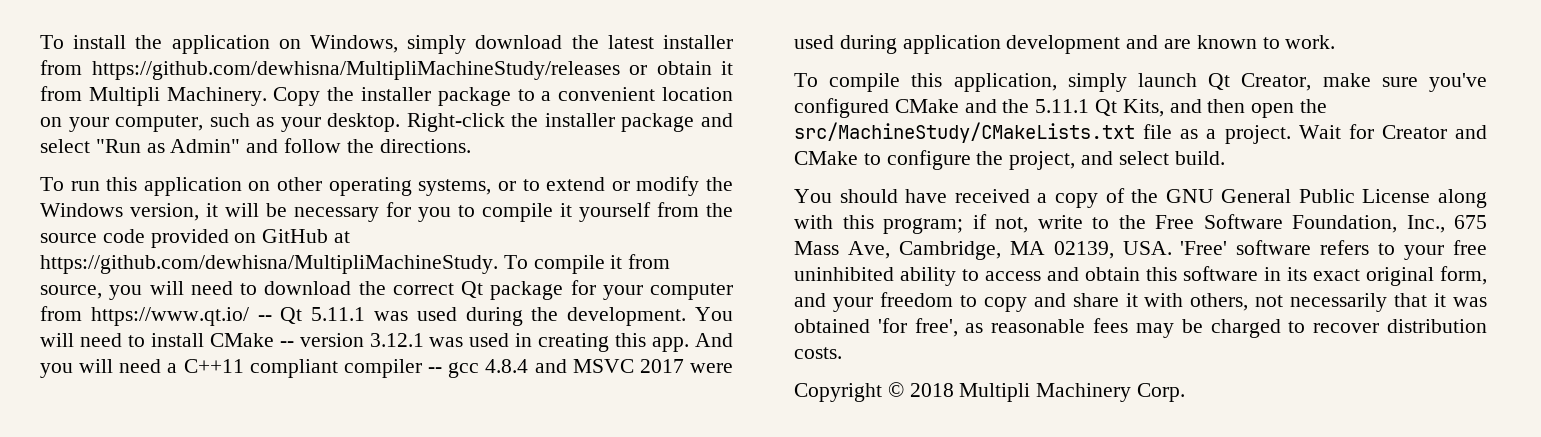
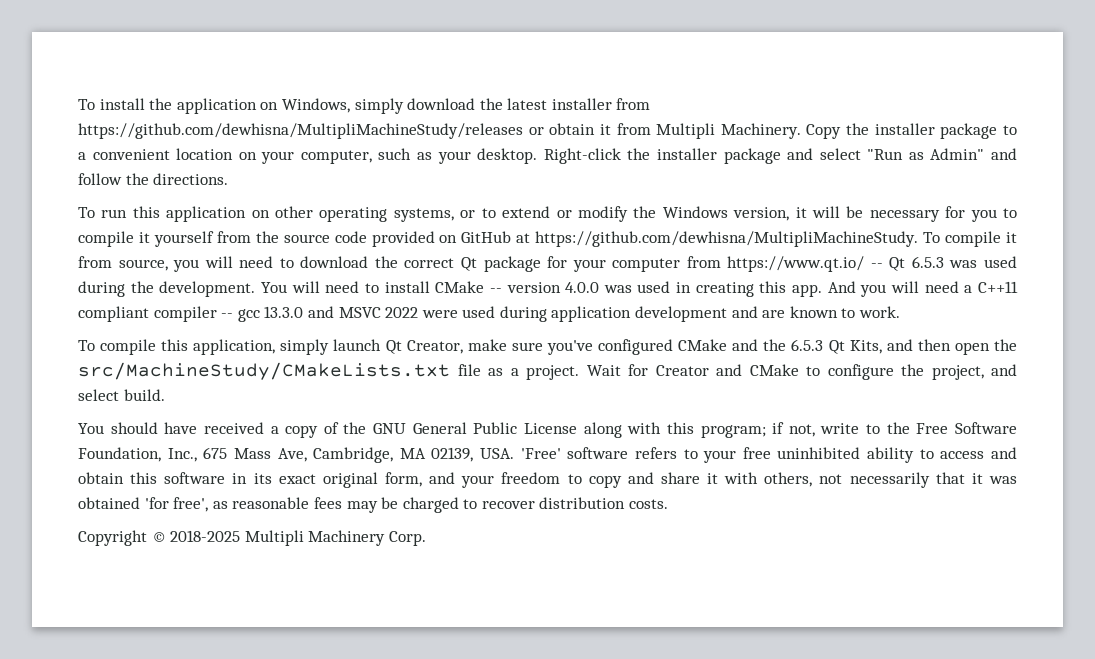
[311,307,366,321] 5.11.1 -> [911,256,944,268] 6.5.3
[369,333,424,347] 3.12.1 -> [565,282,600,293] 4.0.0
[485,359,529,373] 4.8.4 -> [264,306,304,318] 13.3.0
[639,359,684,373] 2017 -> [385,307,419,318] 2022
[1035,99,1090,113] 5.11.1 -> [791,339,824,351] 6.5.3
[909,383,954,397] 2018 -> [170,530,241,542] 2018-2025

